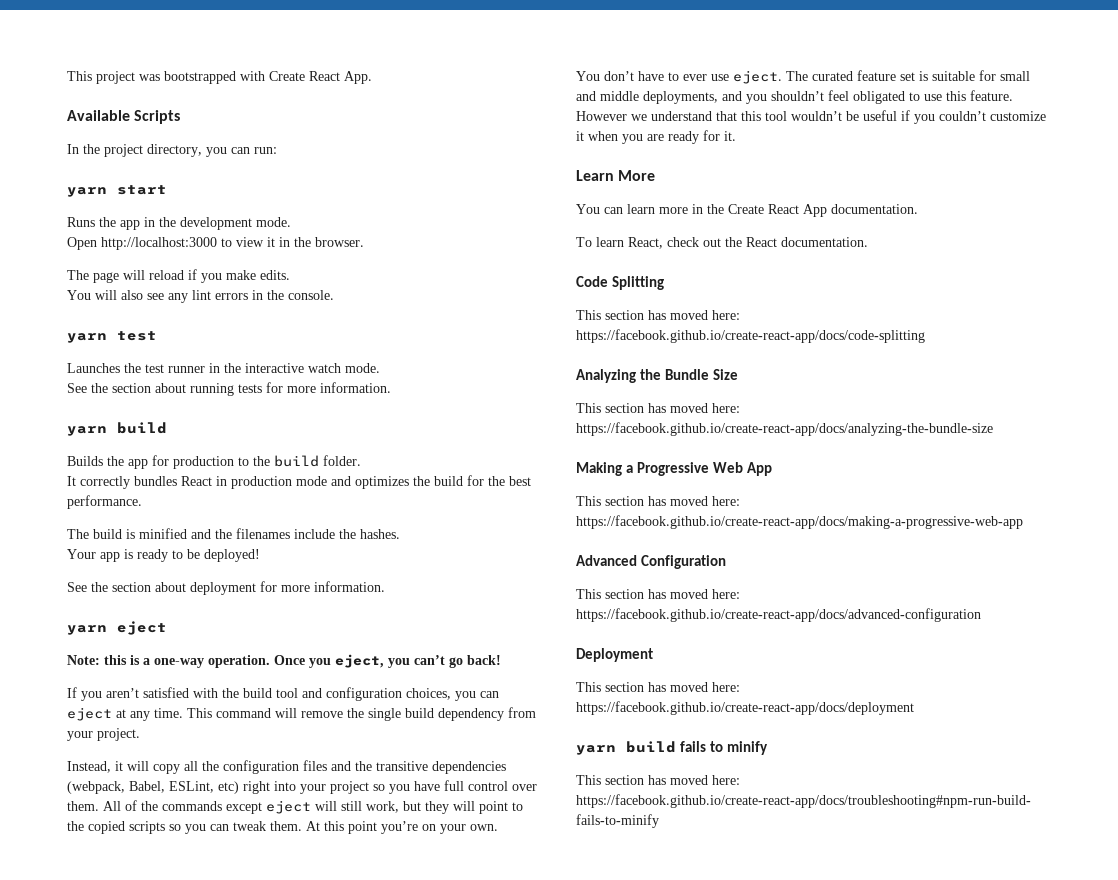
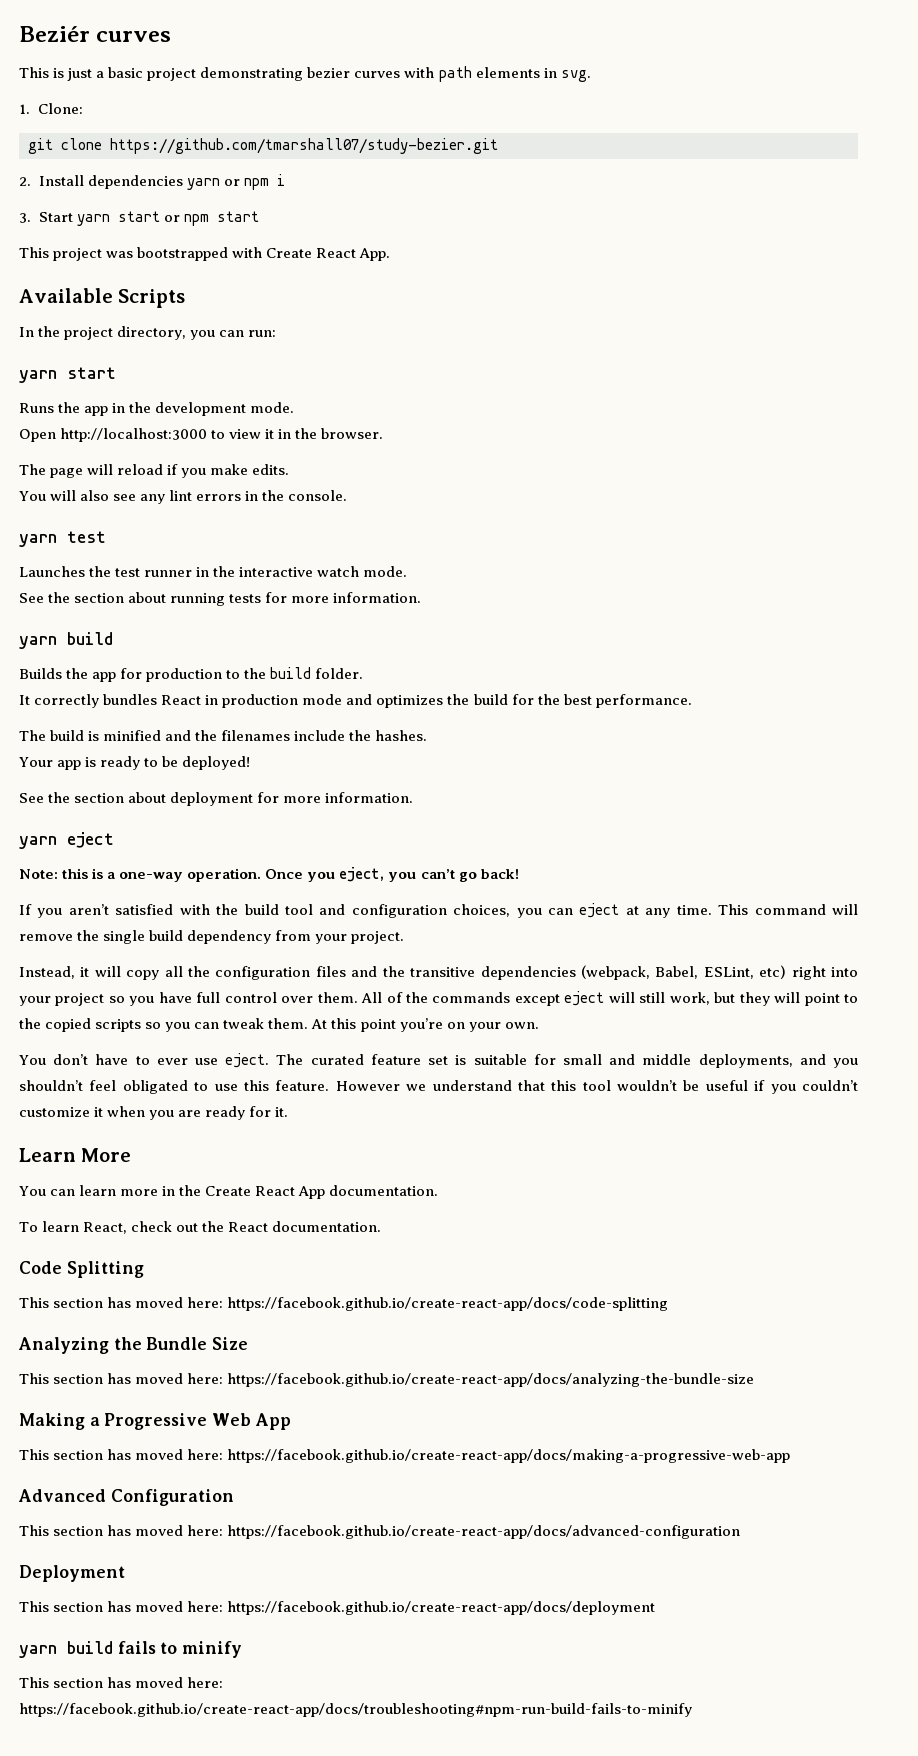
(67, 76) none -> [19,26,172,42] [19,66,591,82] [19,103,83,114] [28,138,498,154] [19,174,285,190] [19,211,259,226] Beziér curves // This is just a basic project demonstrating bezier curves with path elements in svg. // 1. Clone: // git clone https://github.com/tmarshall07/study-bezier.git // 2. Install dependencies yarn or npm i // 3. Start yarn start or npm start //

